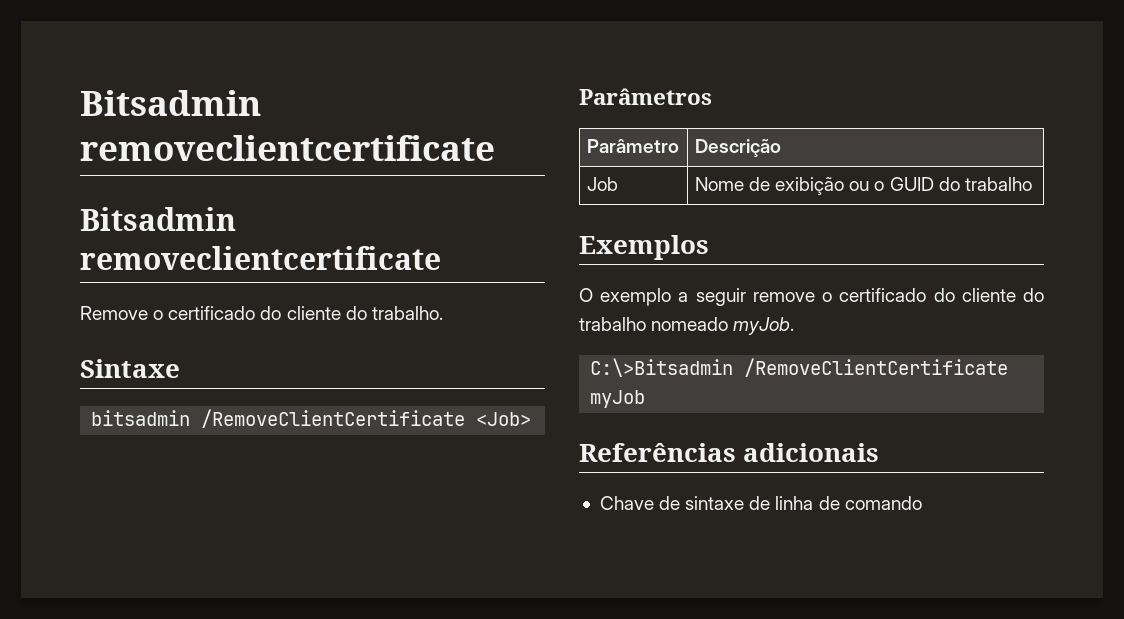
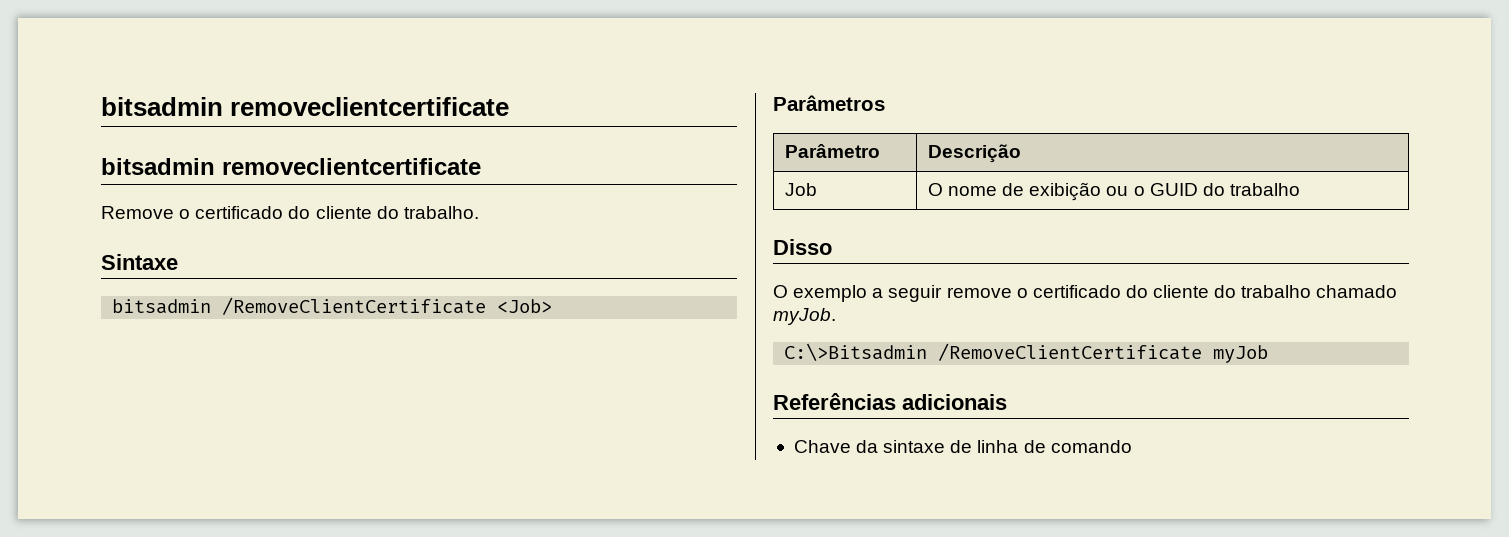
[80,90,261,116] [80,135,495,161] [80,207,236,231] Bitsadmin removeclientcertificate // Bitsadmin -> [101,97,510,116] [101,158,215,175] bitsadmin removeclientcertificate // bitsadmin
[694,177,744,191] Nome -> [927,183,998,196] O nome
[579,235,709,260] Exemplos -> [773,239,832,255] Disso
[651,317,729,331] nomeado -> [1316,285,1398,298] chamado
[659,496,681,510] de -> [856,440,879,453] da

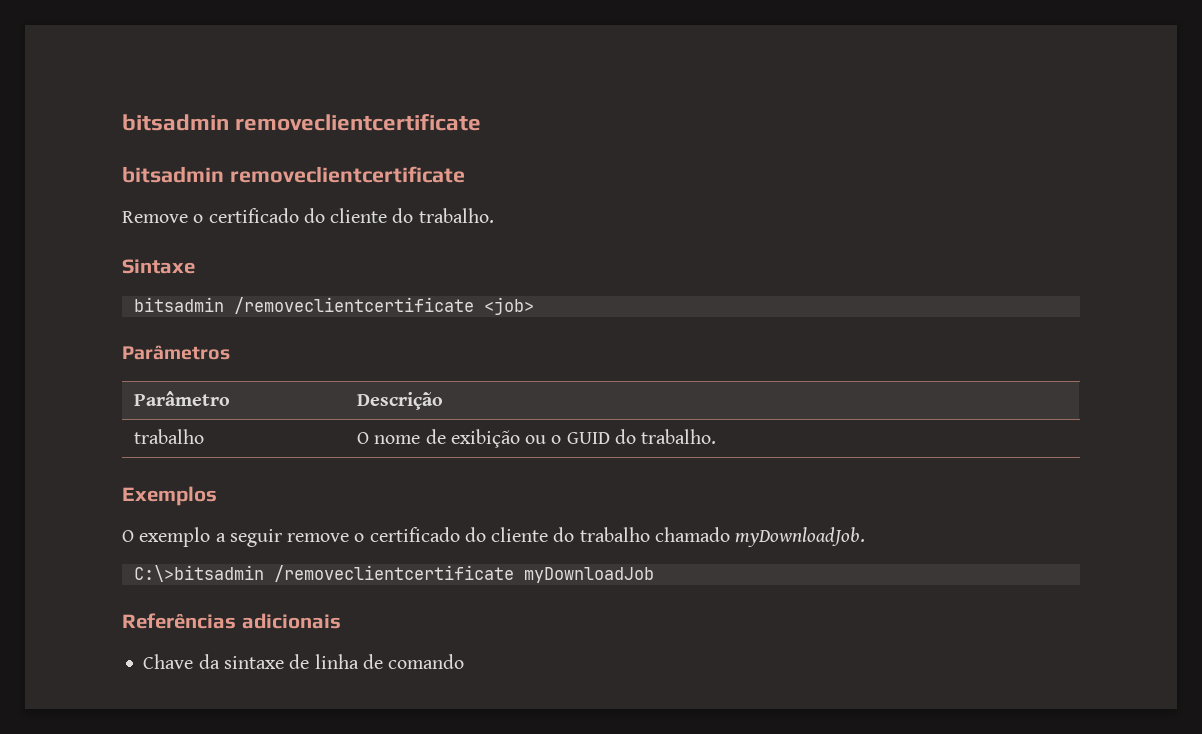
[222,297,553,315] /RemoveClientCertificate <Job> -> [233,297,534,315] /removeclientcertificate <job>
[784,183,817,196] Job -> [134,429,205,444] trabalho
[1229,183,1300,196] [773,239,832,255] trabalho // Disso -> [641,429,717,444] [122,486,217,506] trabalho. // Exemplos
[773,308,836,325] [784,343,1269,363] myJob. // C:\>Bitsadmin /RemoveClientCertificate myJob -> [735,527,866,547] [133,565,654,583] myDownloadJob. // C:\>bitsadmin /removeclientcertificate myDownloadJob

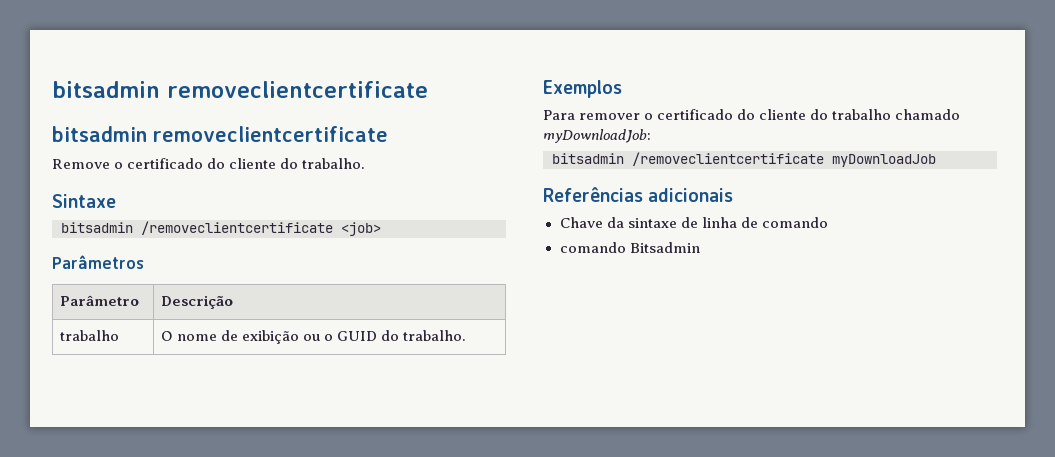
[122,527,350,547] O exemplo a seguir remove -> [543,110,641,120] Para remover
[735,527,866,547] [133,565,264,582] myDownloadJob. // C:\>bitsadmin -> [543,129,651,143] [552,153,624,164] myDownloadJob: // bitsadmin
(465, 661) none -> [559,242,700,253] // comando Bitsadmin

